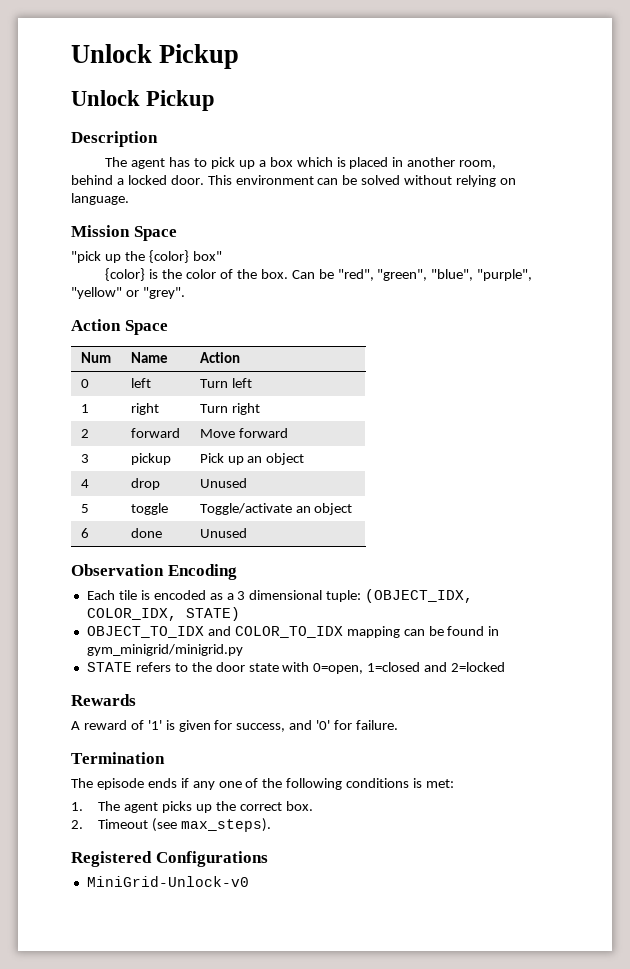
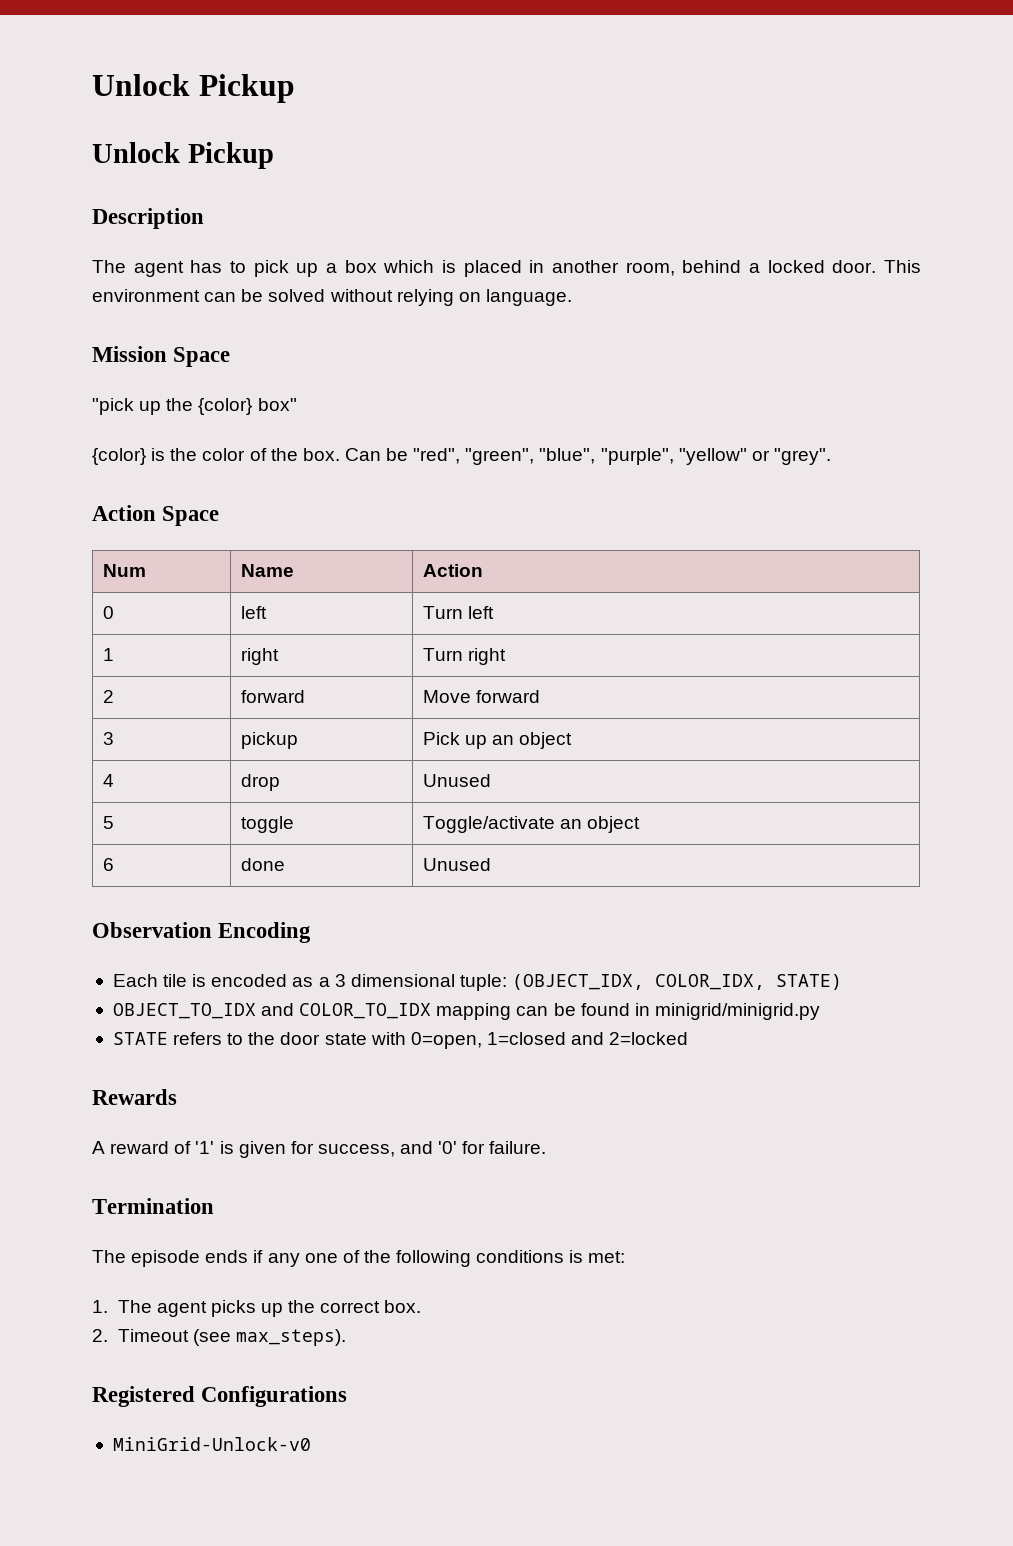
[86,644,243,656] gym_minigrid/minigrid.py -> [654,1003,820,1020] minigrid/minigrid.py

